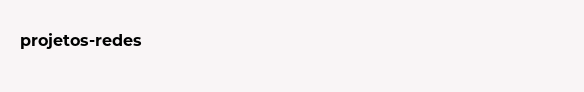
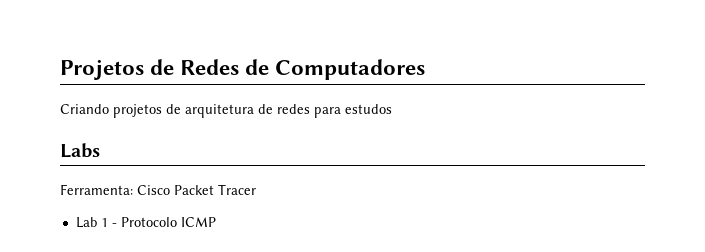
[20,33,142,49] projetos-redes -> [60,59,426,80] [60,104,392,118] [60,143,100,158] [60,184,256,195] [75,217,216,228] Projetos de Redes de Computadores // Criando projetos de arquitetura de redes para estudos // Labs // Ferramenta: Cisco Packet Tracer // Lab 1 - Protocolo ICMP

